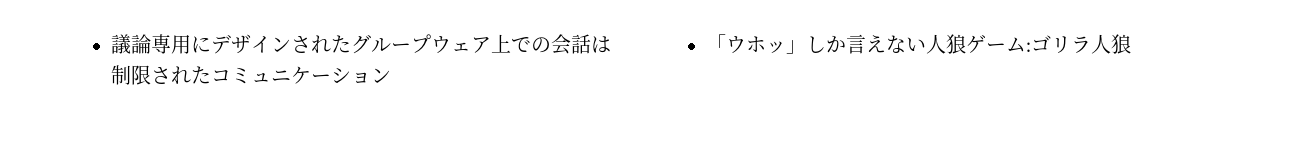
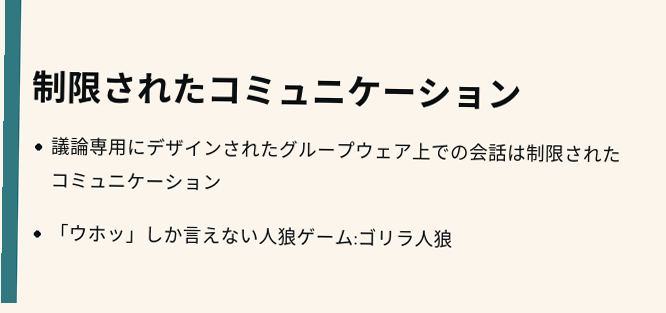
(111, 44) none -> [31,69,523,110] 制限されたコミュニケーション //

